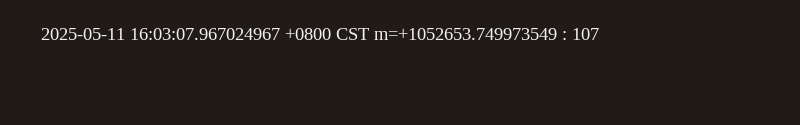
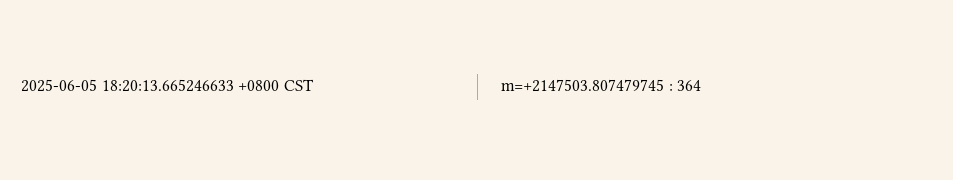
[41,28,599,40] 2025-05-11 16:03:07.967024967 +0800 CST m=+1052653.749973549 : 107 -> [21,79,702,92] 2025-06-05 18:20:13.665246633 +0800 CST m=+2147503.807479745 : 364

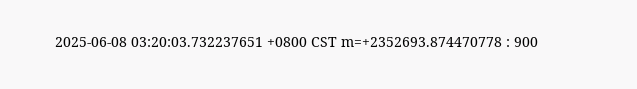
[21,79,702,92] 2025-06-05 18:20:13.665246633 +0800 CST m=+2147503.807479745 : 364 -> [55,37,538,47] 2025-06-08 03:20:03.732237651 +0800 CST m=+2352693.874470778 : 900

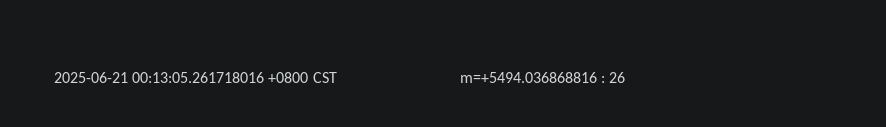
[55,37,538,47] 2025-06-08 03:20:03.732237651 +0800 CST m=+2352693.874470778 : 900 -> [54,72,626,83] 2025-06-21 00:13:05.261718016 +0800 CST m=+5494.036868816 : 26

